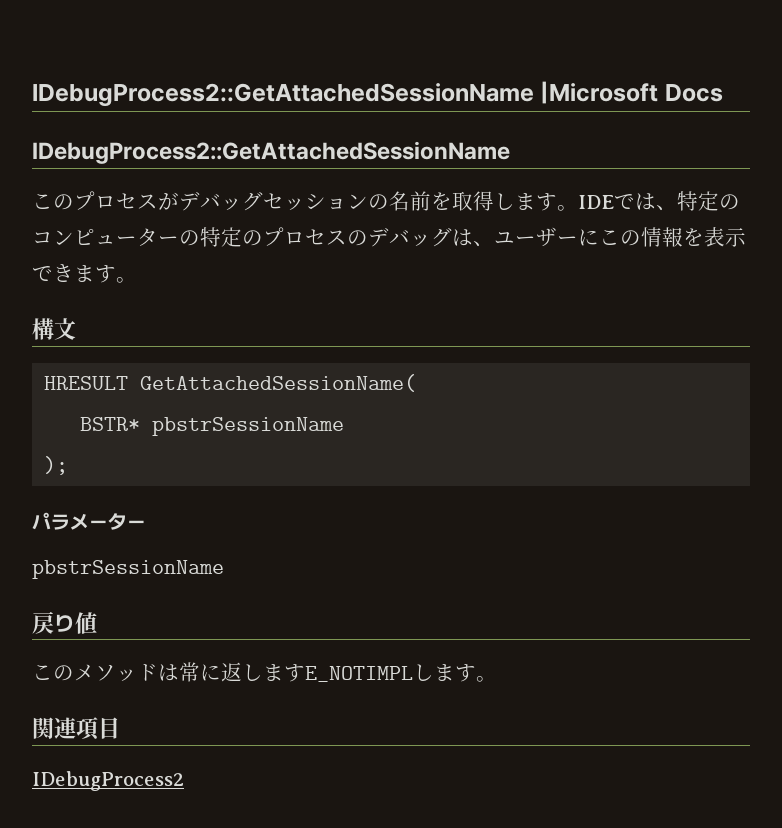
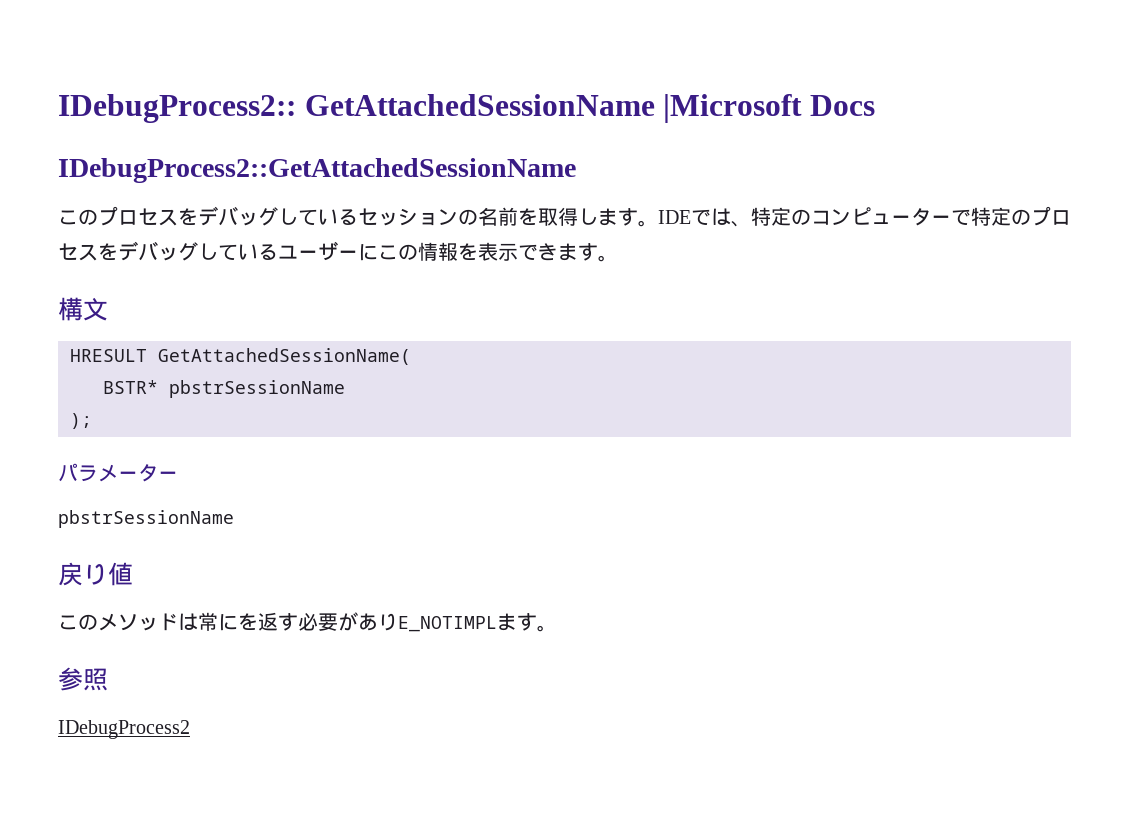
[32,83,534,107] IDebugProcess2::GetAttachedSessionName -> [58,94,655,123] IDebugProcess2:: GetAttachedSessionName
[158,191,263,211] がデバッグ -> [178,206,358,226] をデバッグしている
[179,230,200,246] の -> [951,209,971,226] で
[347,227,494,247] のデバッグは、 -> [98,241,278,261] をデバッグしている
[221,662,497,682] [32,717,120,740] 返しますE_NOTIMPLします。 // 関連項目 -> [238,612,557,632] [58,667,108,691] を返す必要がありE_NOTIMPLます。 // 参照

